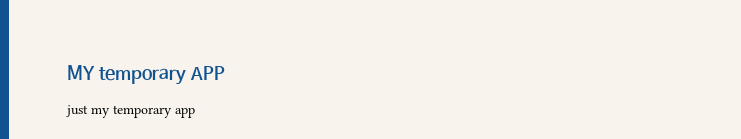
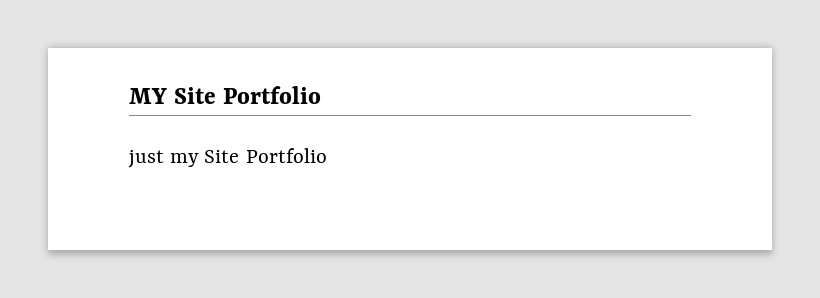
[98,66,225,85] temporary APP -> [174,86,322,104] Site Portfolio
[113,105,195,118] temporary app -> [204,148,327,163] Site Portfolio

